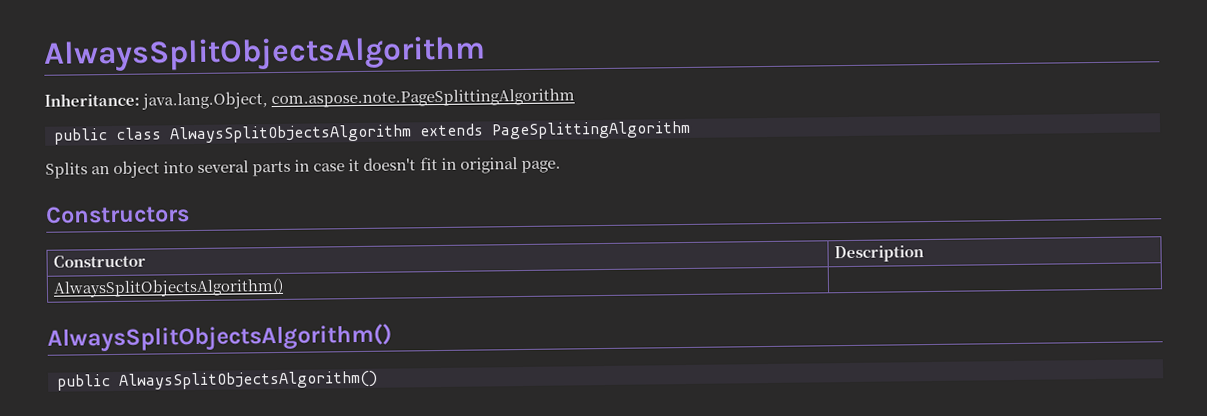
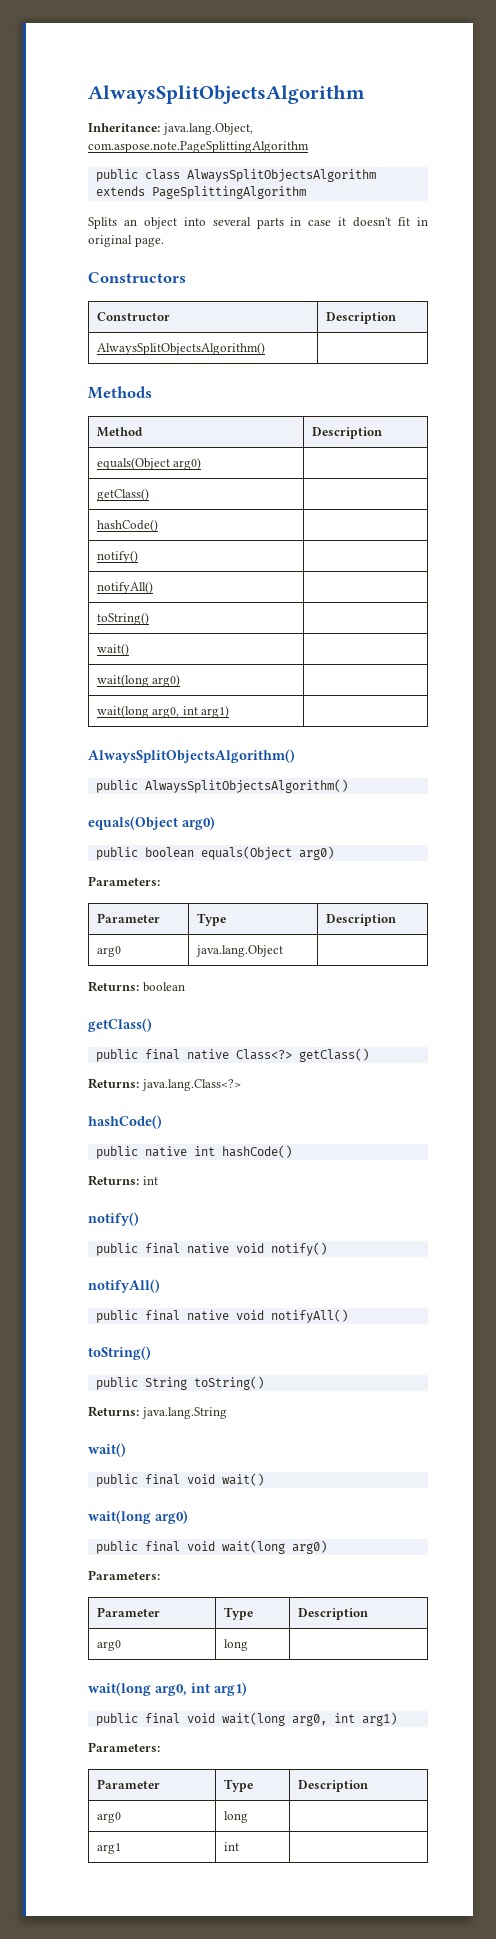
[47,323,392,352] [56,370,378,391] AlwaysSplitObjectsAlgorithm() // public AlwaysSplitObjectsAlgorithm() -> [88,386,152,399] [96,427,143,437] [311,427,382,439] [96,457,202,470] [96,488,149,501] [96,519,158,532] [96,550,138,563] [96,581,153,594] [96,612,149,625] [96,643,129,656] [96,674,181,687] [96,705,230,718] [88,749,295,763] [95,779,348,793] [88,816,215,830] [95,846,334,860] [88,876,160,886] [96,913,160,923] [196,913,226,926] [325,914,396,926] [96,946,121,957] [195,945,283,957] [88,981,185,992] [88,1018,152,1032] [95,1048,369,1062] [88,1078,241,1091] [88,1115,162,1129] [95,1145,292,1159] [88,1175,158,1186] [88,1212,139,1226] [95,1242,327,1256] [88,1279,160,1293] [95,1309,348,1323] [88,1346,151,1360] [95,1376,264,1390] [88,1406,227,1419] [88,1443,126,1457] [95,1473,264,1487] [88,1510,188,1524] [95,1540,327,1554] [88,1570,160,1580] [96,1607,160,1617] [223,1607,253,1620] [297,1608,368,1620] [96,1640,121,1651] [223,1639,248,1651] [88,1682,247,1696] [95,1712,397,1726] [88,1742,160,1752] [96,1779,160,1789] [223,1779,253,1792] [297,1780,368,1792] [96,1812,121,1823] [223,1811,248,1823] [96,1843,121,1854] [223,1842,239,1851] Methods // Method | Description // equals(Object arg0) | // getClass() | // hashCode() | // notify() | // notifyAll() | // toString() | // wait() | // wait(long arg0) | // wait(long arg0, int arg1) | // AlwaysSplitObjectsAlgorithm() // public AlwaysSplitObjectsAlgorithm() // equals(Object arg0) // public boolean equals(Object arg0) // Parameters: // Parameter | Type | Description // arg0 | java.lang.Object | // Returns: boolean // getClass() // public final native Class<?> getClass() // Returns: java.lang.Class<?> // hashCode() // public native int hashCode() // Returns: int // notify() // public final native void notify() // notifyAll() // public final native void notifyAll() // toString() // public String toString() // Returns: java.lang.String // wait() // public final void wait() // wait(long arg0) // public final void wait(long arg0) // Parameters: // Parameter | Type | Description // arg0 | long | // wait(long arg0, int arg1) // public final void wait(long arg0, int arg1) // Parameters: // Parameter | Type | Description // arg0 | long | // arg1 | int |

